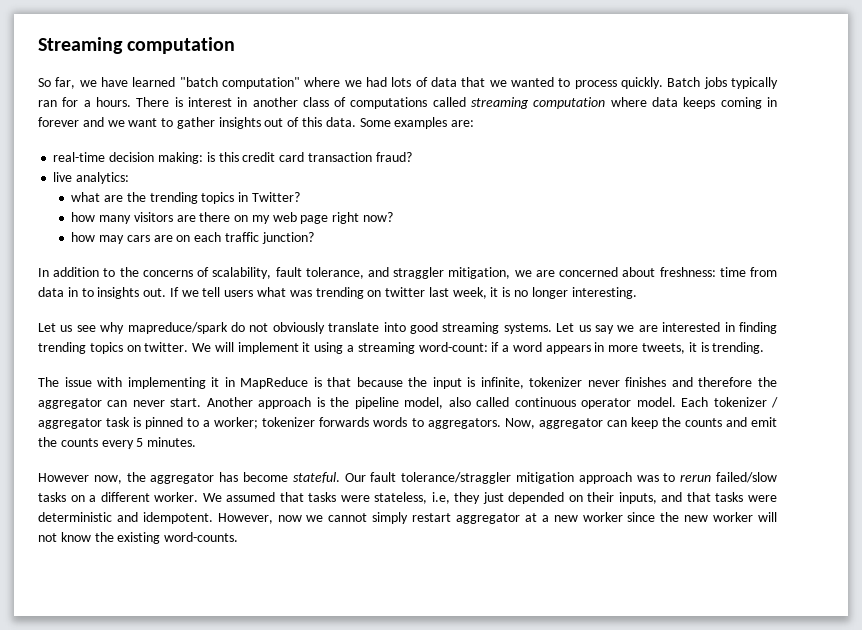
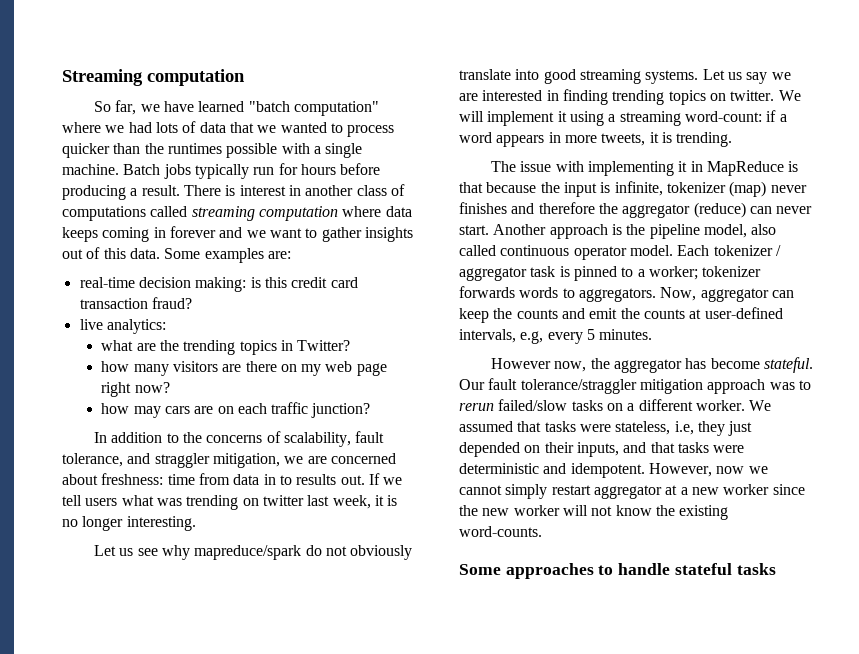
[620,77,778,89] [38,97,131,107] quickly. Batch jobs typically ran for a hours. -> [62,143,363,158] [62,163,381,179] [62,185,180,200] quicker than the runtimes possible with a single machine. Batch jobs typically run for hours before producing a result.
[97,287,140,299] insights -> [296,474,337,485] results
(583, 382) none -> [729,181,767,197] (map)
(102, 403) none -> [693,202,746,218] (reduce)
(98, 442) none -> [689,307,783,319] [459,329,544,344] at user-defined intervals, e.g,
(239, 537) none -> [459,563,776,579] // Some approaches to handle stateful tasks

